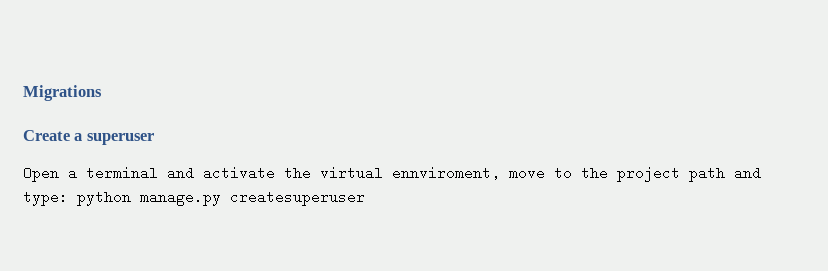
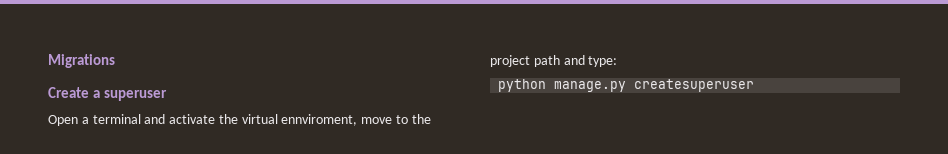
(68, 198) none -> (618, 61) //

